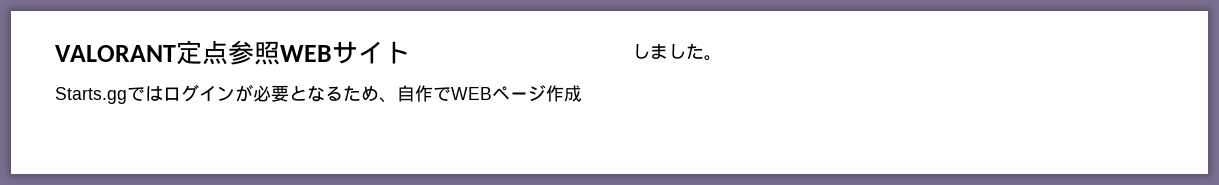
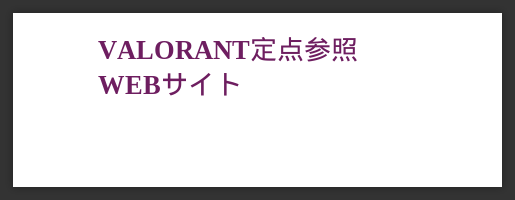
[55,84,582,104] [632,43,722,61] // Starts.ggではログインが必要となるため、自作でWEBページ作成しました。 -> (242, 84) none

